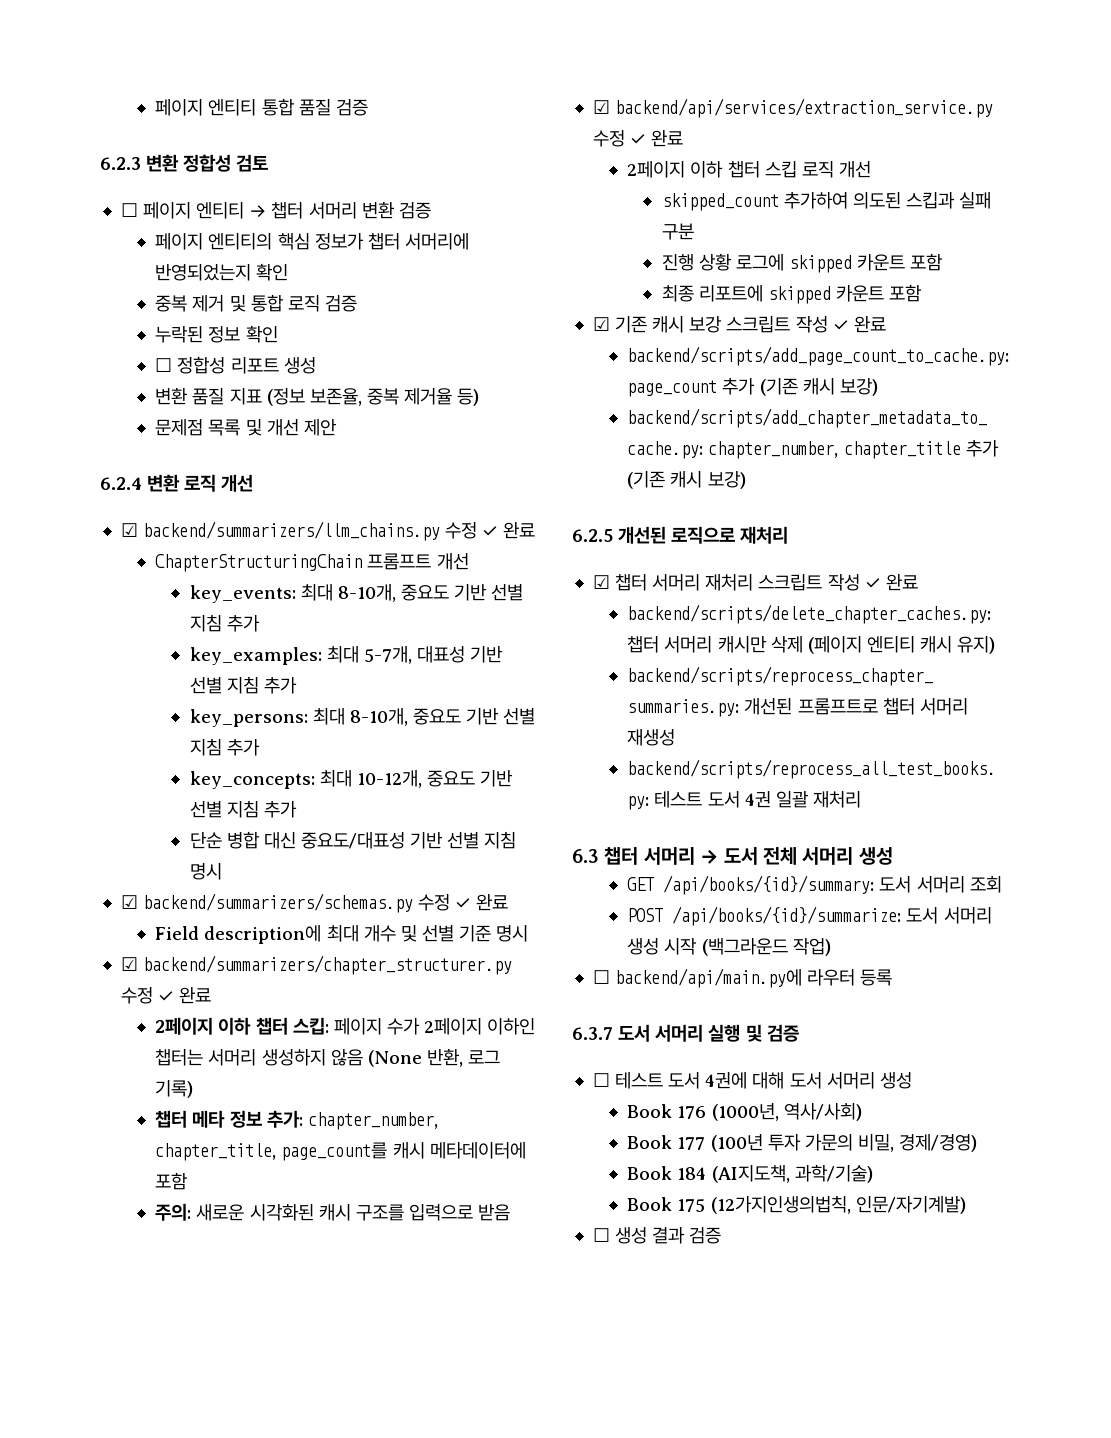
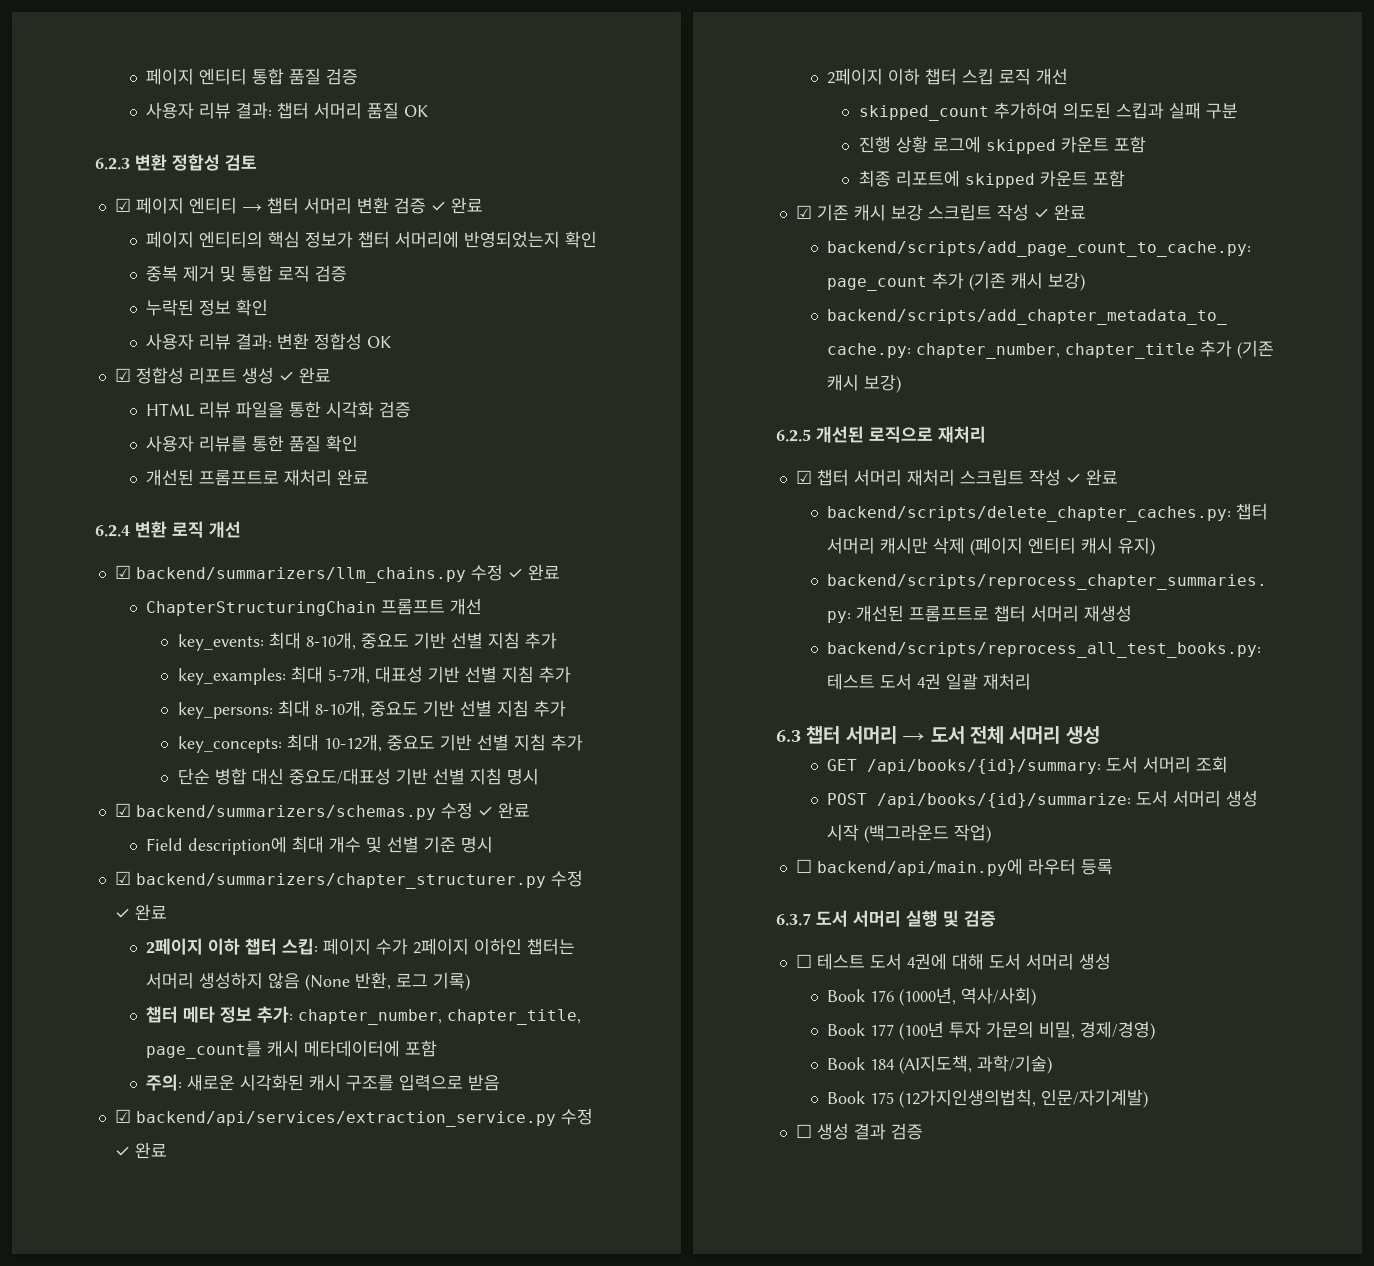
(368, 107) none -> [146,102,429,119] // 사용자 리뷰 결과: 챕터 서머리 품질 OK
[120,203,138,217] ☐ -> [114,198,131,212] ☑
(431, 210) none -> [430,197,483,214] ✓ 완료
[155,356,316,374] [155,387,480,406] [155,419,337,436] ☐ 정합성 리포트 생성 // 변환 품질 지표 (정보 보존율, 중복 제거율 등) // 문제점 목록 및 개선 제안 -> [146,333,392,350] [114,367,331,384] [146,401,412,418] [146,435,359,452] [146,469,370,486] 사용자 리뷰 결과: 변환 정합성 OK // ☑ 정합성 리포트 생성 ✓ 완료 // HTML 리뷰 파일을 통한 시각화 검증 // 사용자 리뷰를 통한 품질 확인 // 개선된 프롬프트로 재처리 완료

